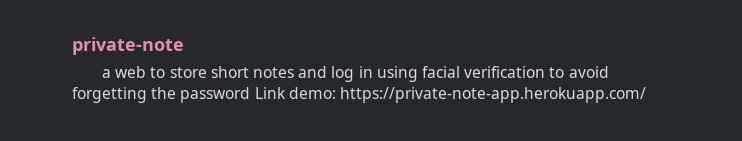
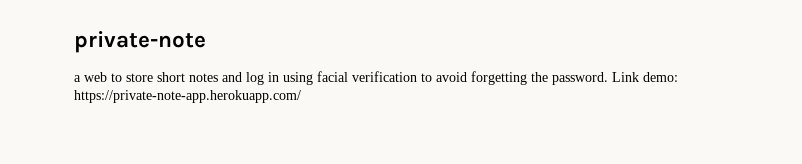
[180,87,251,103] password -> [552,72,608,85] password.

